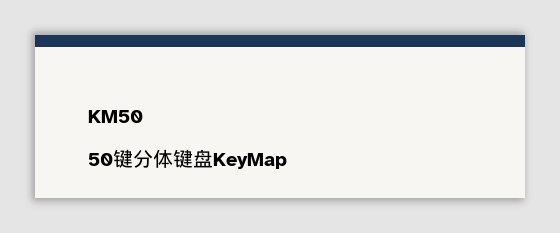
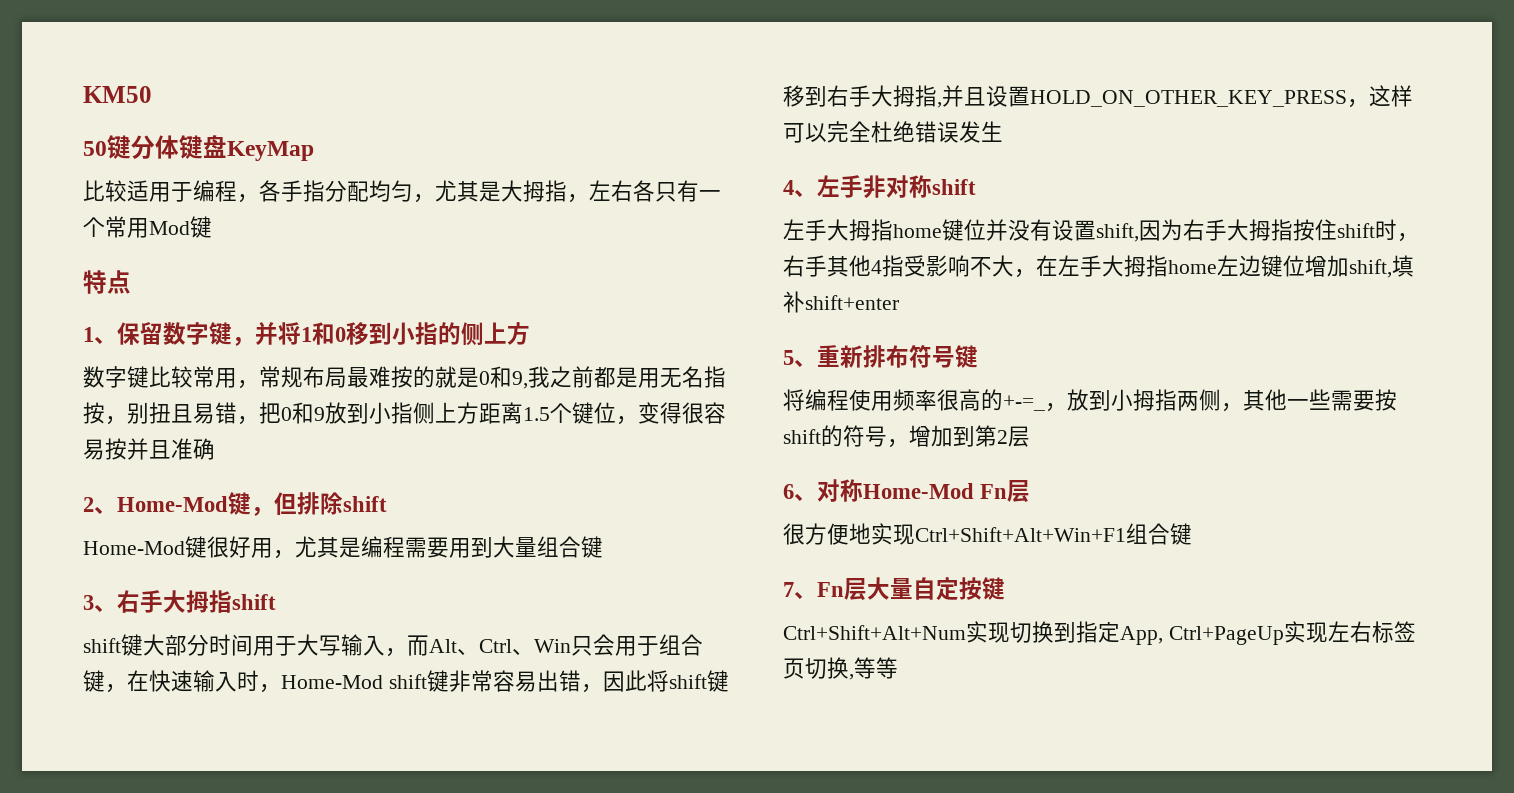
(287, 161) none -> [83,180,721,203] [83,216,212,238] [83,270,131,294] [83,322,530,346] [83,366,726,389] [83,402,726,425] [83,438,215,460] [83,492,387,516] [83,536,603,559] [83,590,276,613] [83,634,703,657] [83,670,729,693] [783,85,1413,108] [783,121,1003,143] [783,175,976,199] [783,219,1419,242] [783,255,1414,278] [783,291,899,313] [783,345,978,368] [783,389,1397,412] [783,425,1030,448] [783,479,1031,503] [783,523,1192,545] [783,577,1005,601] [783,621,1416,645] [783,657,898,680] // 比较适用于编程，各手指分配均匀，尤其是大拇指，左右各只有一个常用Mod键 // 特点 // 1、保留数字键，并将1和0移到小指的侧上方 // 数字键比较常用，常规布局最难按的就是0和9,我之前都是用无名指按，别扭且易错，把0和9放到小指侧上方距离1.5个键位，变得很容易按并且准确 // 2、Home-Mod键，但排除shift // Home-Mod键很好用，尤其是编程需要用到大量组合键 // 3、右手大拇指shift // shift键大部分时间用于大写输入，而Alt、Ctrl、Win只会用于组合键，在快速输入时，Home-Mod shift键非常容易出错，因此将shift键移到右手大拇指,并且设置HOLD_ON_OTHER_KEY_PRESS，这样可以完全杜绝错误发生 // 4、左手非对称shift // 左手大拇指home键位并没有设置shift,因为右手大拇指按住shift时，右手其他4指受影响不大，在左手大拇指home左边键位增加shift,填补shift+enter // 5、重新排布符号键 // 将编程使用频率很高的+-=_，放到小拇指两侧，其他一些需要按shift的符号，增加到第2层 // 6、对称Home-Mod Fn层 // 很方便地实现Ctrl+Shift+Alt+Win+F1组合键 // 7、Fn层大量自定按键 // Ctrl+Shift+Alt+Num实现切换到指定App, Ctrl+PageUp实现左右标签页切换,等等

